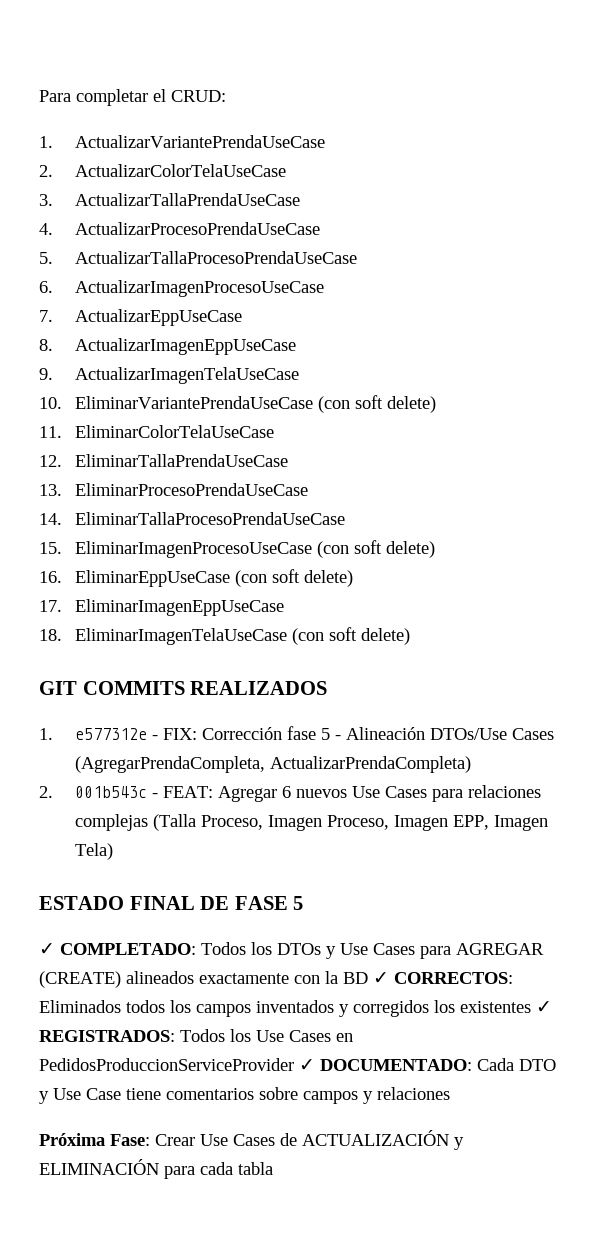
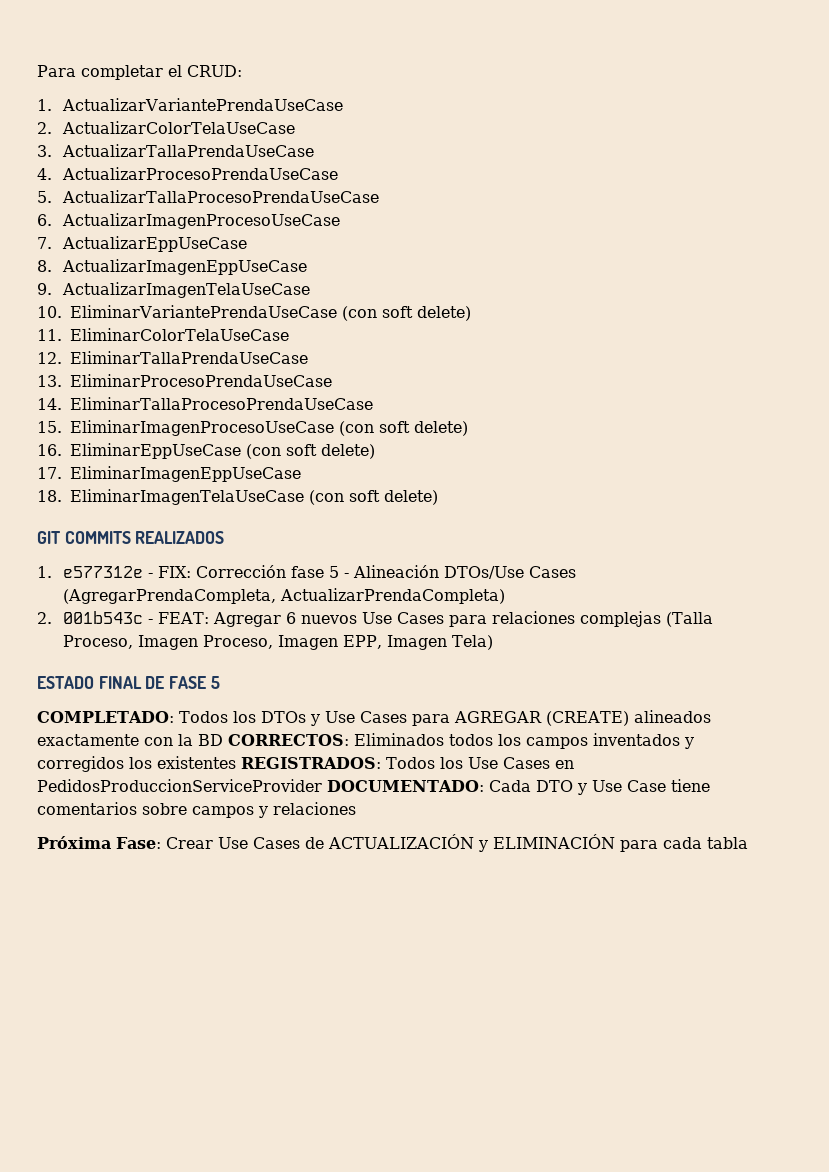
[39,943,55,955] ✓ -> (220, 682) none
[373,972,389,984] ✓ -> (223, 740) none
[536,1001,552,1013] ✓ -> (236, 762) none
[299,1059,315,1071] ✓ -> (322, 785) none

